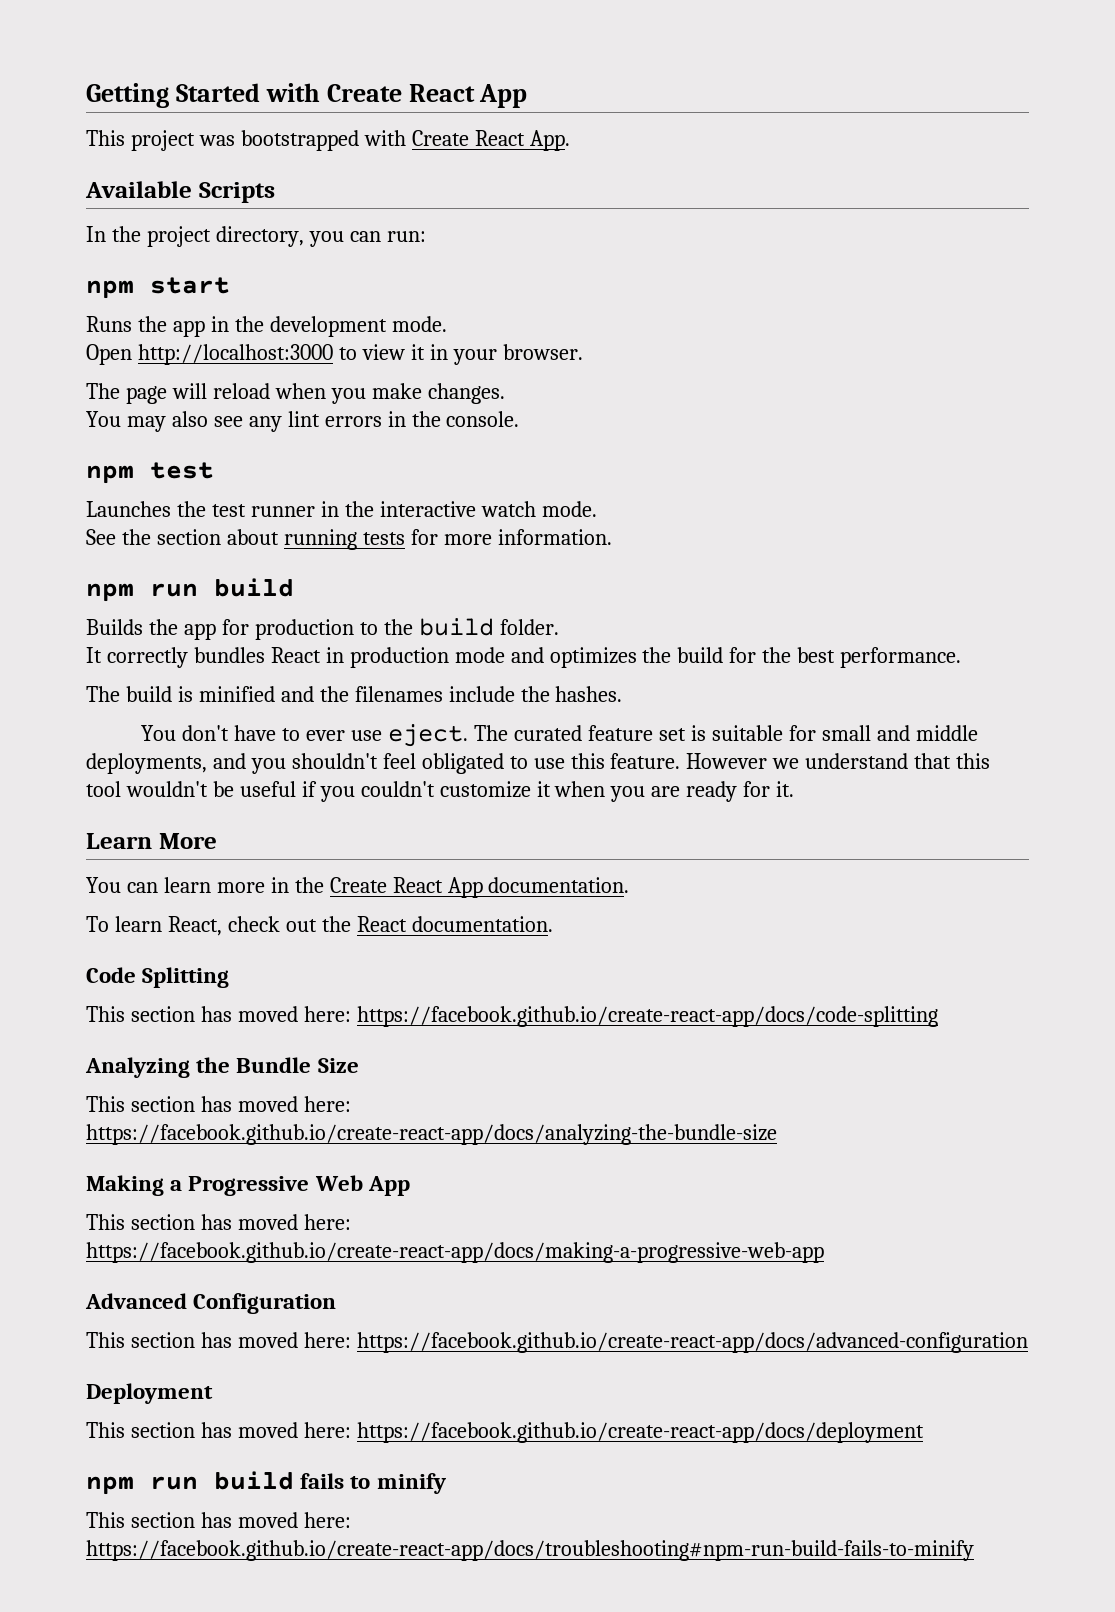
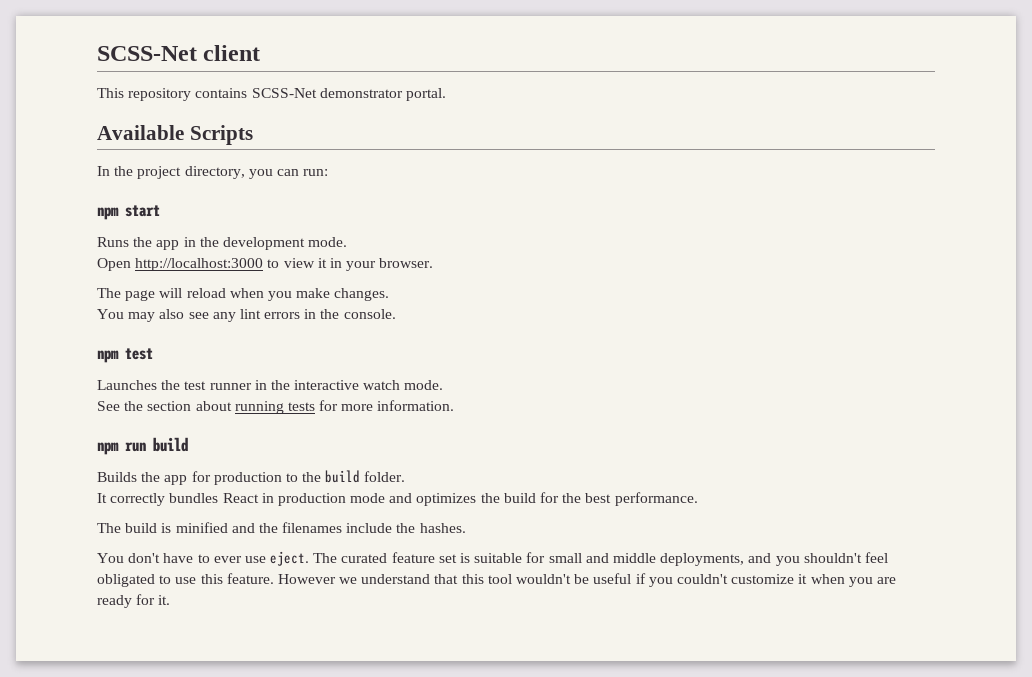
[86,83,528,108] [86,130,570,151] Getting Started with Create React App // This project was bootstrapped with Create React App. -> [97,45,261,61] [97,88,446,101] SCSS-Net client // This repository contains SCSS-Net demonstrator portal.
[86,833,217,849] [86,877,630,898] [86,916,553,936] [86,967,230,988] [86,1006,938,1027] [85,1057,359,1078] [86,1096,351,1112] [86,1124,777,1145] [86,1175,410,1196] [86,1214,351,1230] [86,1242,824,1263] [85,1293,337,1314] [86,1332,1028,1353] [86,1383,213,1404] [86,1422,924,1443] [86,1471,446,1495] [86,1512,351,1528] [86,1540,974,1561] // Learn More // You can learn more in the Create React App documentation. // To learn React, check out the React documentation. // Code Splitting // This section has moved here: https://facebook.github.io/create-react-app/docs/code-splitting // Analyzing the Bundle Size // This section has moved here: https://facebook.github.io/create-react-app/docs/analyzing-the-bundle-size // Making a Progressive Web App // This section has moved here: https://facebook.github.io/create-react-app/docs/making-a-progressive-web-app // Advanced Configuration // This section has moved here: https://facebook.github.io/create-react-app/docs/advanced-configuration // Deployment // This section has moved here: https://facebook.github.io/create-react-app/docs/deployment // npm run build fails to minify // This section has moved here: https://facebook.github.io/create-react-app/docs/troubleshooting#npm-run-build-fails-to-minify -> (171, 600) none

